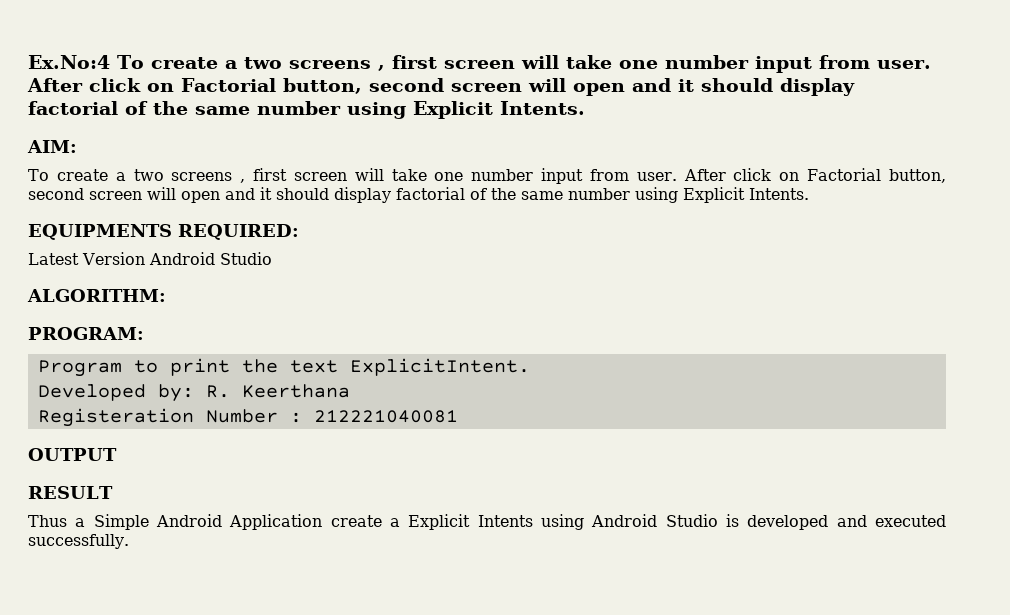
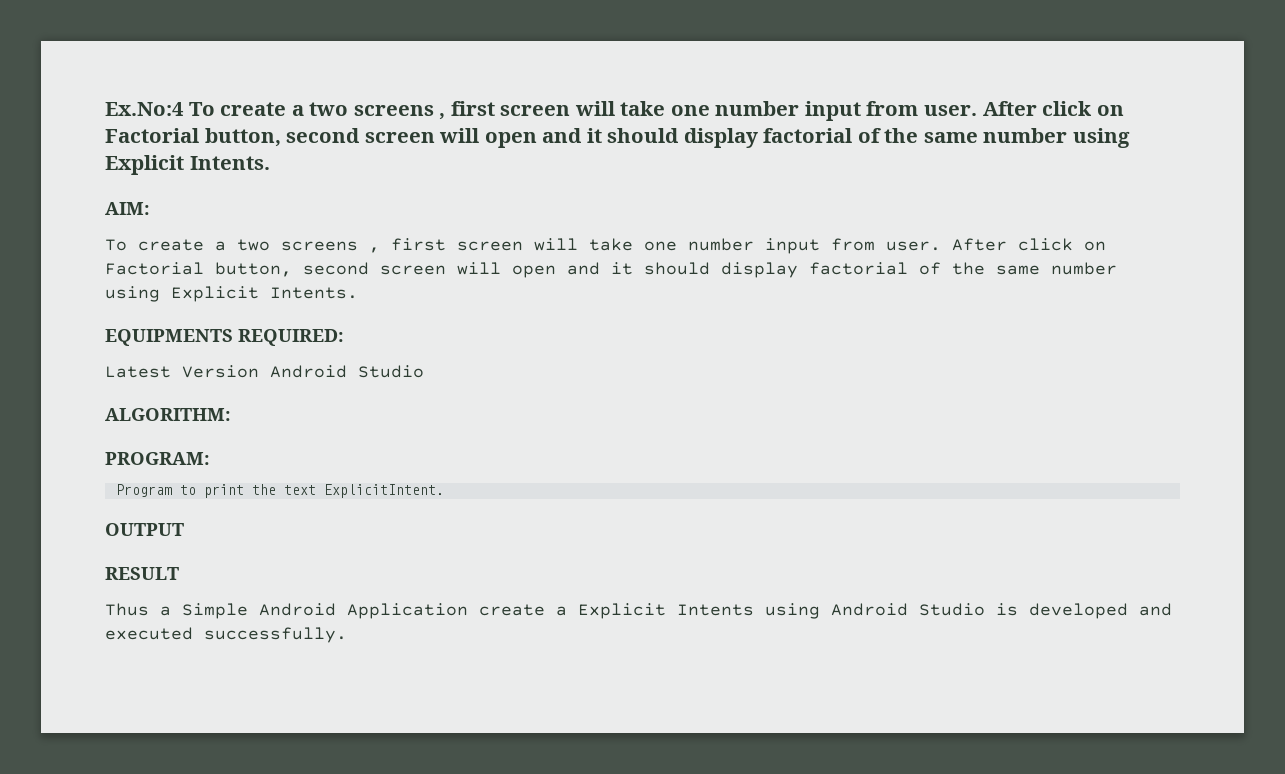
[37,384,350,402] [37,408,458,427] // Developed by: R. Keerthana // Registeration Number : 212221040081 -> (444, 491) none

